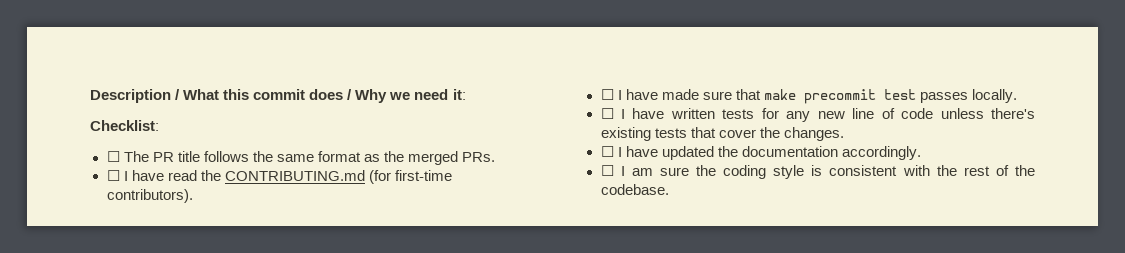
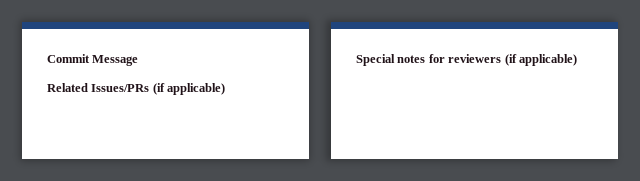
[90,89,466,103] [90,120,159,131] [106,151,496,165] [106,170,452,184] [106,189,193,203] [600,89,1017,104] [600,108,1035,122] [600,127,844,141] [600,146,921,160] [600,165,1035,179] [600,184,669,195] Description / What this commit does / Why we need it: // Checklist: // ☐ The PR title follows the same format as the merged PRs. // ☐ I have read the CONTRIBUTING.md (for first-time contributors). // ☐ I have made sure that make precommit test passes locally. // ☐ I have written tests for any new line of code unless there's existing tests that cover the changes. // ☐ I have updated the documentation accordingly. // ☐ I am sure the coding style is consistent with the rest of the codebase. -> [47,54,139,66] [47,83,226,95] [356,54,577,66] Commit Message // Related Issues/PRs (if applicable) // Special notes for reviewers (if applicable)

